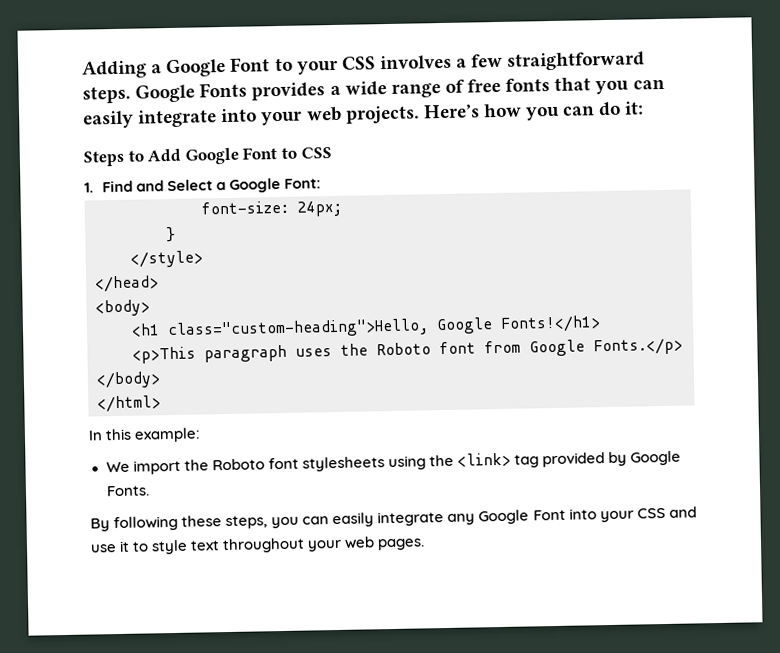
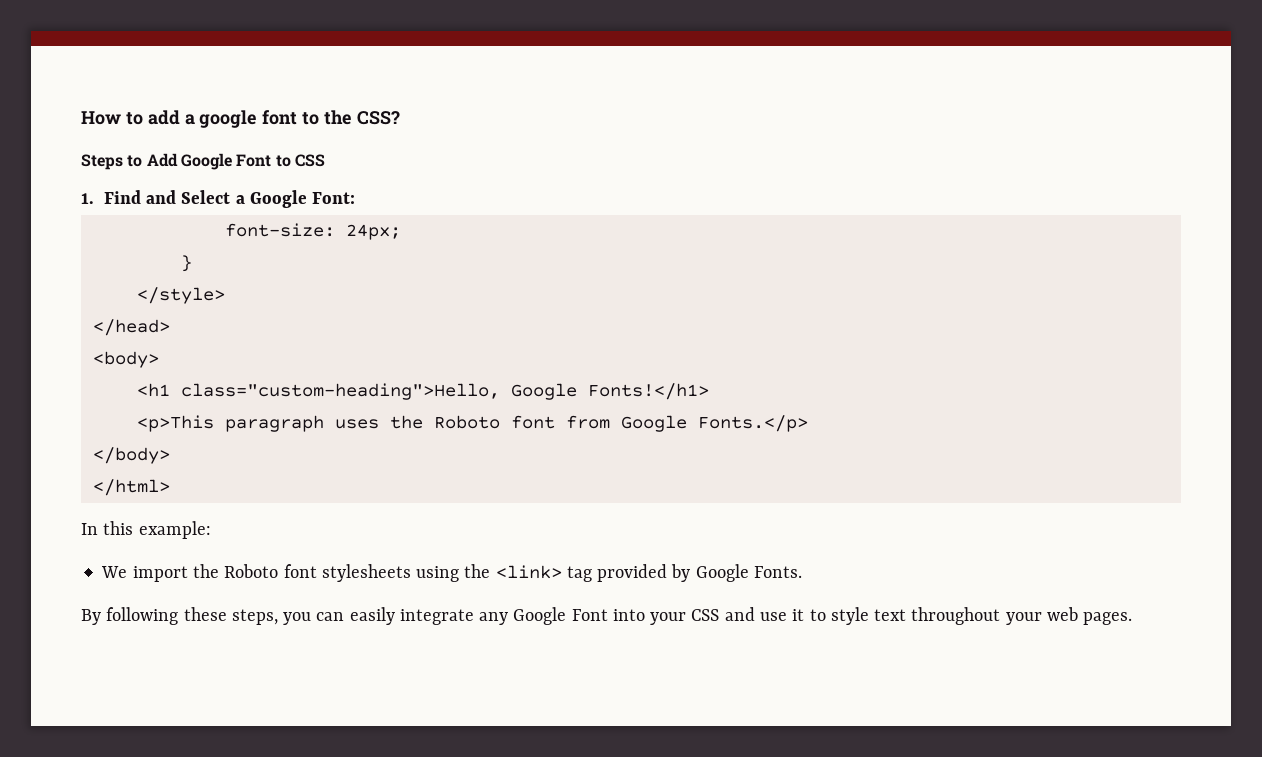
[82,51,646,79] [82,77,665,104] [83,101,645,129] Adding a Google Font to your CSS involves a few straightforward steps. Google Fonts provides a wide range of free fonts that you can easily integrate into your web projects. Here’s how you can do it: -> [81,110,400,128] How to add a google font to the CSS?

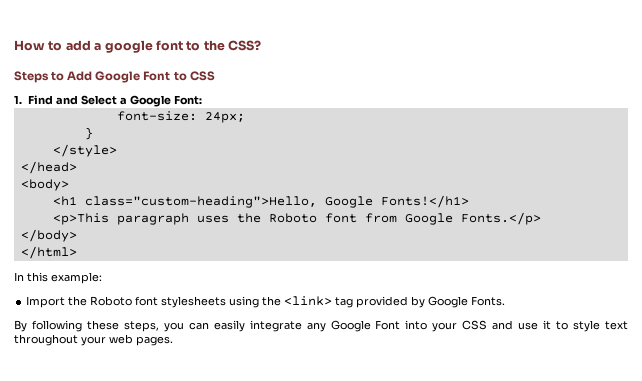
[101,566,188,582] We import -> [26,296,66,308] Import

